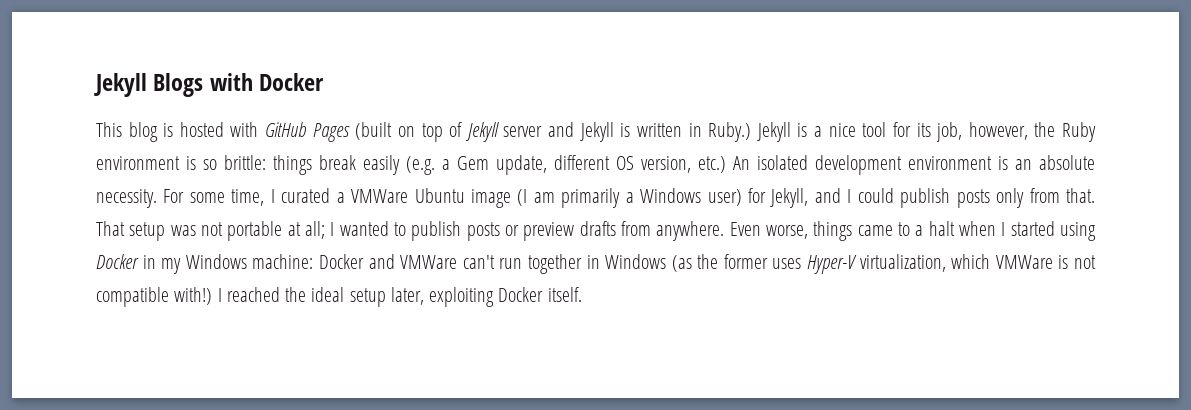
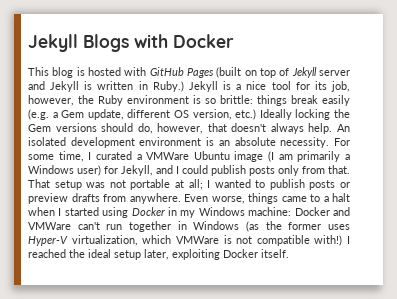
(726, 164) none -> [259,109,350,120] [28,123,333,134] Ideally locking the Gem versions should do, however, that doesn't always help.

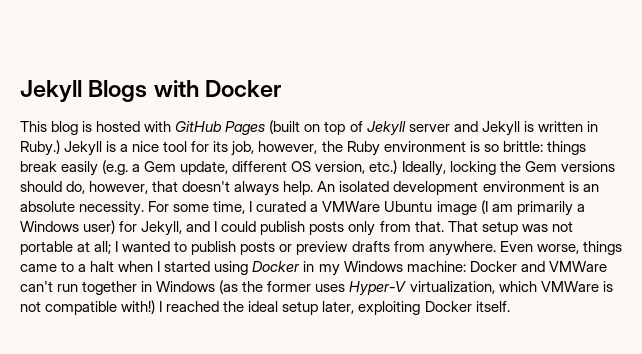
[259,109,292,120] Ideally -> [401,161,446,176] Ideally,

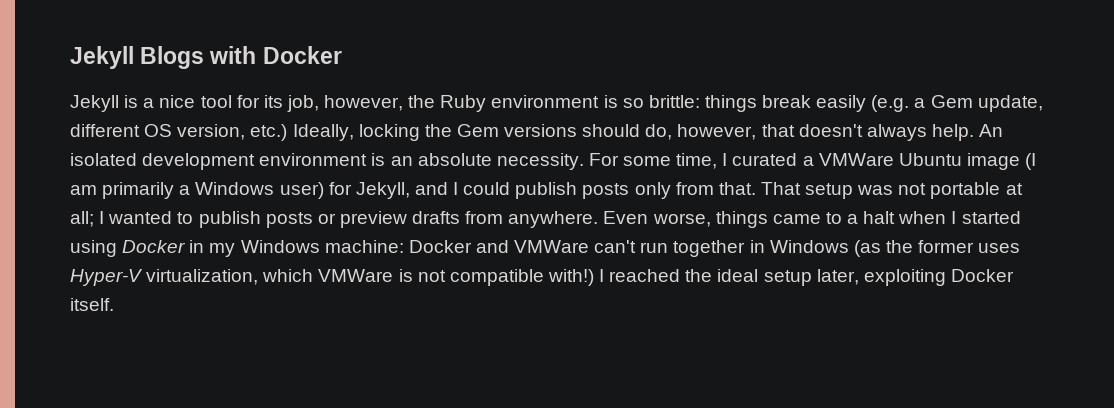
[20,120,598,136] [20,140,60,156] This blog is hosted with GitHub Pages (built on top of Jekyll server and Jekyll is written in Ruby.) -> (342, 55) none

